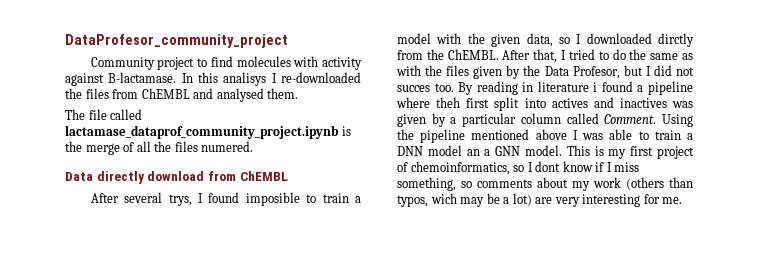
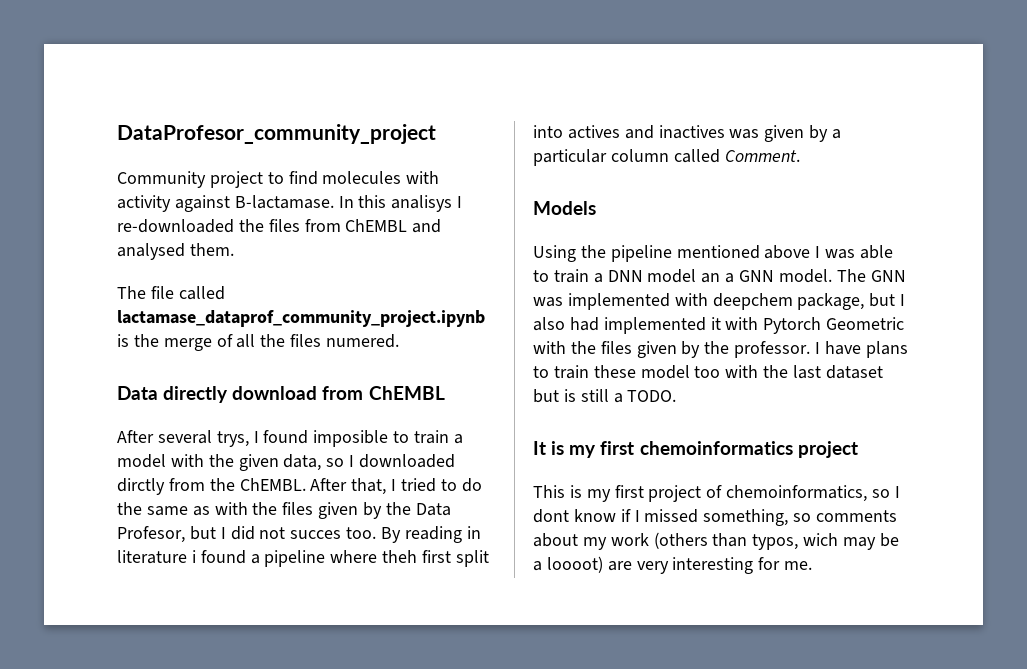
(657, 119) none -> [533,201,596,215] // Models //
(562, 150) none -> [836,269,906,282] [533,293,906,310] [533,317,905,334] [533,341,908,358] [533,365,883,379] [533,389,677,403] [533,441,858,458] The GNN was implemented with deepchem package, but I also had implemented it with Pytorch Geometric with the files given by the professor. I have plans to train these model too with the last dataset but is still a TODO. // It is my first chemoinformatics project //
[614,162,640,172] miss -> [644,509,699,523] missed
[512,193,532,206] lot) -> [546,556,603,573] loooot)

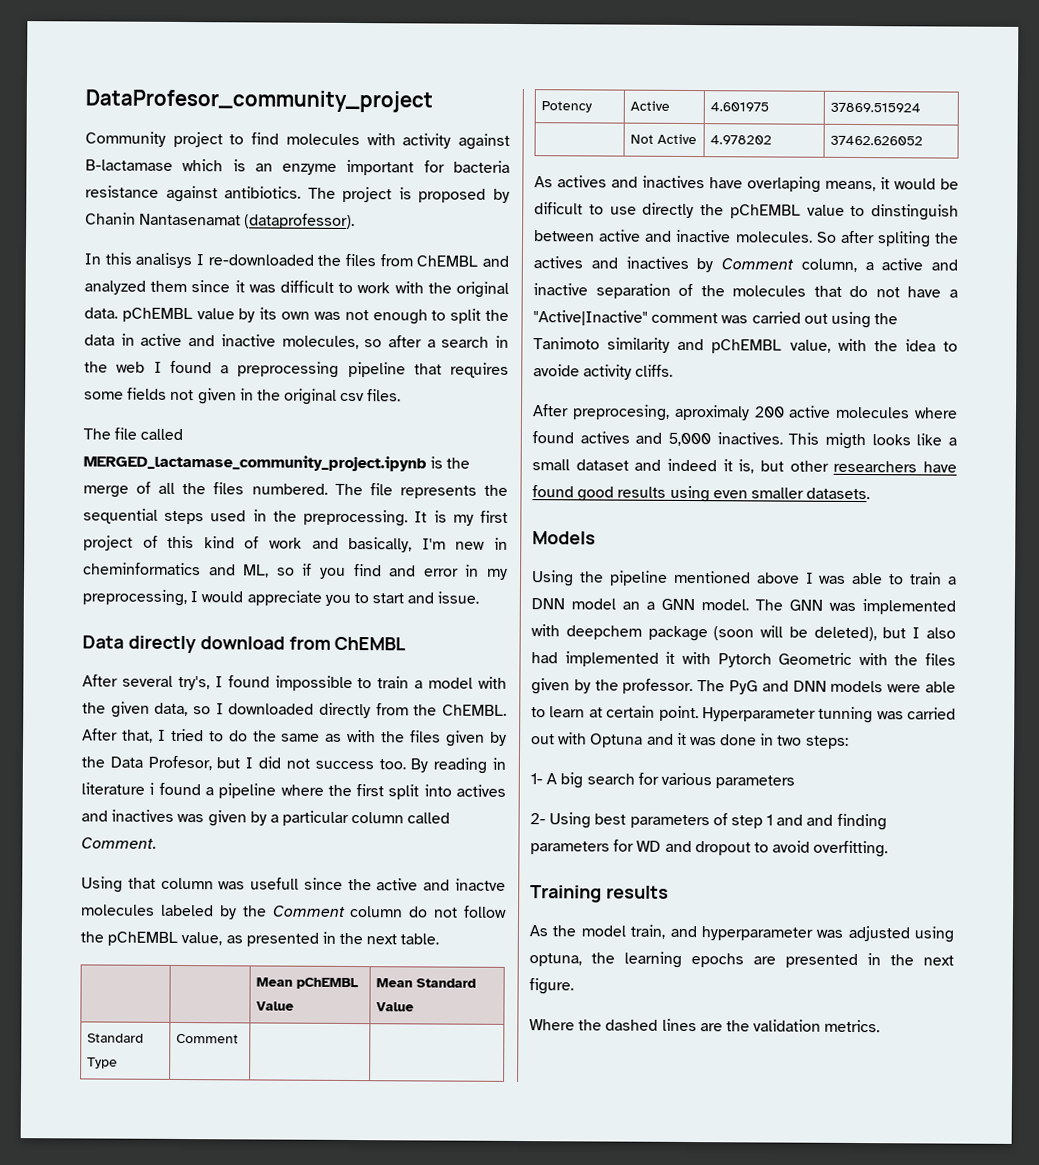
[234,195,334,209] B-lactamase. -> [85,158,510,176] [85,185,510,203] [85,212,356,230] B-lactamase which is an enzyme important for bacteria resistance against antibiotics. The project is proposed by Chanin Nantasenamat (dataprofessor). //
[117,243,234,260] analysed them. -> [84,280,509,298] [84,307,509,325] [84,333,509,350] [84,360,509,378] [84,387,402,405] analyzed them since it was difficult to work with the original data. pChEMBL value by its own was not enough to split the data in active and inactive molecules, so after a search in the web I found a preprocessing pipeline that requires some fields not given in the original csv files.
[117,310,485,327] lactamase_dataprof_community_project.ipynb -> [83,454,427,472] MERGED_lactamase_community_project.ipynb
[326,334,400,348] numered. -> [251,483,508,499] [83,508,508,527] [83,535,509,553] [83,562,509,580] [82,589,480,607] numbered. The file represents the sequential steps used in the preprocessing. It is my first project of this kind of work and basically, I'm new in cheminformatics and ML, so if you find and error in my preprocessing, I would appreciate you to start and issue.
[216,430,389,447] trys, I found imposible -> [177,675,353,692] try's, I found impossible
[117,478,165,495] dirctly -> [319,702,371,719] directly
[290,530,342,539] succes -> [314,760,374,770] success
[382,550,418,563] theh -> [327,784,352,797] the
(800, 156) none -> [81,876,506,893] [81,904,507,920] [80,931,440,947] [256,977,360,990] [256,1001,295,1011] [376,978,477,988] [376,1002,415,1012] [87,1033,145,1043] [87,1057,119,1069] [176,1033,240,1044] [541,101,593,113] [630,100,671,111] [710,102,770,112] [830,102,922,113] [630,133,698,145] [710,135,773,145] [830,135,924,146] [534,175,959,193] [534,202,959,221] [534,229,959,248] [533,256,958,273] [533,283,958,299] [533,310,899,329] [533,337,958,354] [533,364,674,380] [532,404,958,421] [532,431,957,450] [532,458,957,474] [532,485,871,503] // Using that column was usefull since the active and inactve molecules labeled by the Comment column do not follow the pChEMBL value, as presented in the next table. // | | Mean pChEMBL Value | Mean Standard Value // Standard Type | Comment | | // Potency | Active | 4.601975 | 37869.515924 // | Not Active | 4.978202 | 37462.626052 // As actives and inactives have overlaping means, it would be dificult to use directly the pChEMBL value to dinstinguish between active and inactive molecules. So after spliting the actives and inactives by Comment column, a active and inactive separation of the molecules that do not have a "Active|Inactive" comment was carried out using the Tanimoto similarity and pChEMBL value, with the idea to avoide activity cliffs. // After preprocesing, aproximaly 200 active molecules where found actives and 5,000 inactives. This migth looks like a small dataset and indeed it is, but other researchers have found good results using even smaller datasets.
[797,293,865,310] package, -> [647,625,877,642] package (soon will be deleted),
[815,341,908,358] [533,365,883,379] [533,389,677,403] [533,441,858,458] [533,485,900,502] [533,509,898,526] [533,532,899,550] [533,556,813,574] I have plans to train these model too with the last dataset but is still a TODO. // It is my first chemoinformatics project // This is my first project of chemoinformatics, so I dont know if I missed something, so comments about my work (others than typos, wich may be a loooot) are very interesting for me. -> [697,680,956,695] [531,705,956,724] [531,732,849,749] [530,772,796,789] [530,812,887,831] [530,839,889,858] [530,885,669,903] [529,924,954,943] [529,951,954,969] [529,978,574,995] [529,1018,881,1033] The PyG and DNN models were able to learn at certain point. Hyperparameter tunning was carried out with Optuna and it was done in two steps: // 1- A big search for various parameters // 2- Using best parameters of step 1 and and finding parameters for WD and dropout to avoid overfitting. // Training results // As the model train, and hyperparameter was adjusted using optuna, the learning epochs are presented in the next figure. // Where the dashed lines are the validation metrics.

